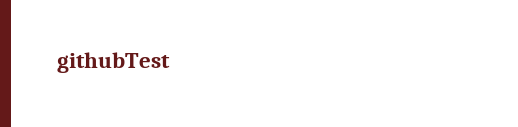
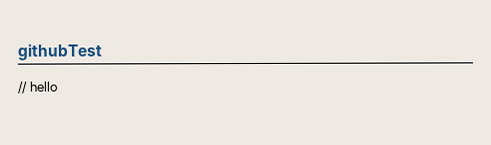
(170, 62) none -> [18,81,58,94] // // hello

